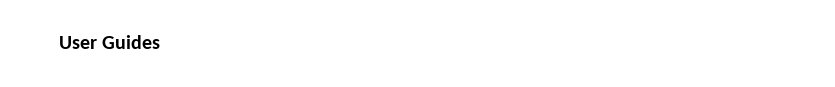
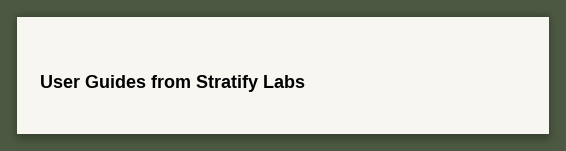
(161, 42) none -> [151,75,305,92] from Stratify Labs

